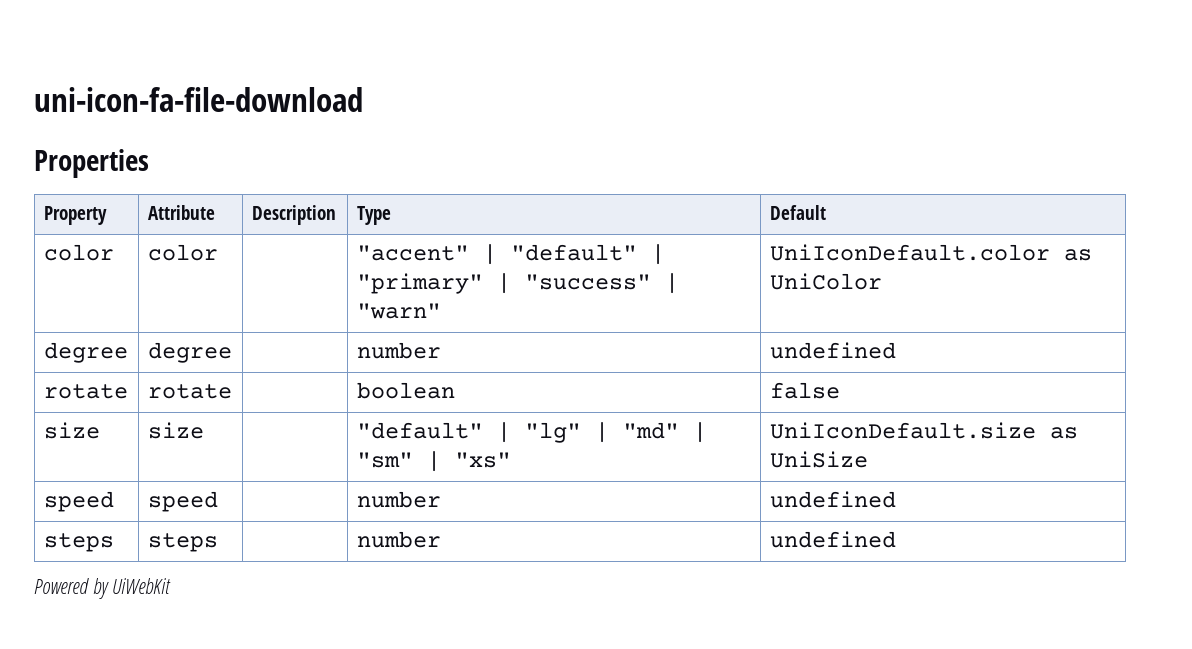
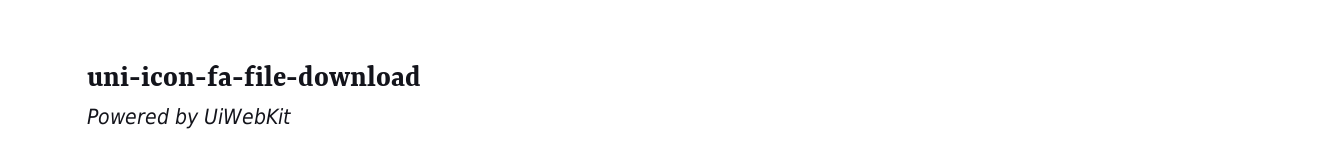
[34,149,149,178] [43,206,107,225] [147,205,215,220] [251,205,336,225] [356,206,391,225] [769,205,826,220] [43,244,114,261] [147,244,218,261] [356,244,665,265] [356,273,679,294] [356,303,441,319] [769,244,1092,261] [769,273,882,290] [43,342,128,363] [147,342,232,363] [356,342,441,359] [769,342,896,359] [43,384,128,399] [147,384,232,399] [356,382,455,399] [769,382,840,399] [43,422,100,439] [147,422,204,439] [356,422,707,443] [356,451,511,472] [769,422,1078,439] [769,451,868,468] [43,491,114,512] [147,491,218,512] [356,491,441,508] [769,491,896,508] [43,533,114,552] [147,533,218,552] [356,531,441,548] [769,531,896,548] // Properties // Property | Attribute | Description | Type | Default // color | color | | "accent" | "default" | "primary" | "success" | "warn" | UniIconDefault.color as UniColor // degree | degree | | number | undefined // rotate | rotate | | boolean | false // size | size | | "default" | "lg" | "md" | "sm" | "xs" | UniIconDefault.size as UniSize // speed | speed | | number | undefined // steps | steps | | number | undefined -> (421, 75) none

